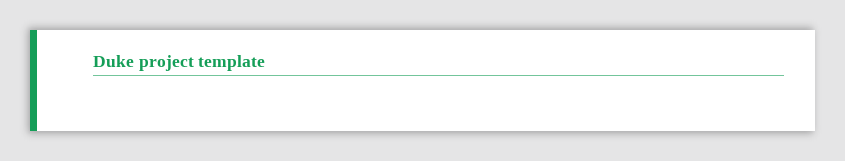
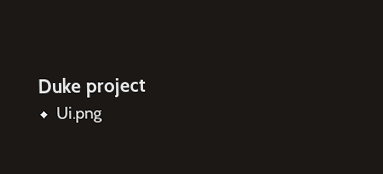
[198,55,266,71] template -> [56,106,104,124] // Ui.png

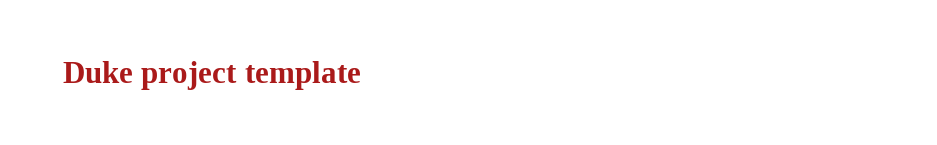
[56,106,104,124] // Ui.png -> [244,61,361,90] template

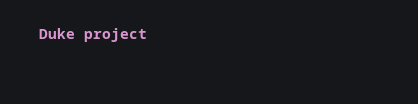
[244,61,361,90] template -> (147, 35) none

